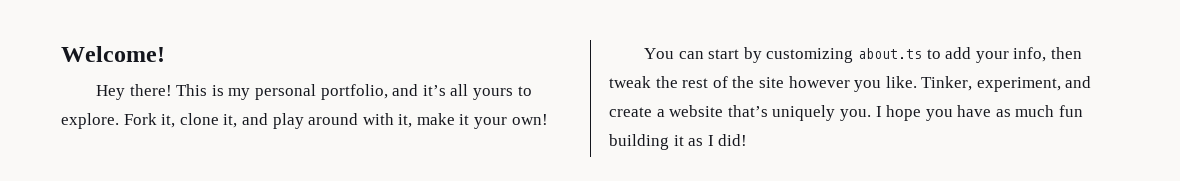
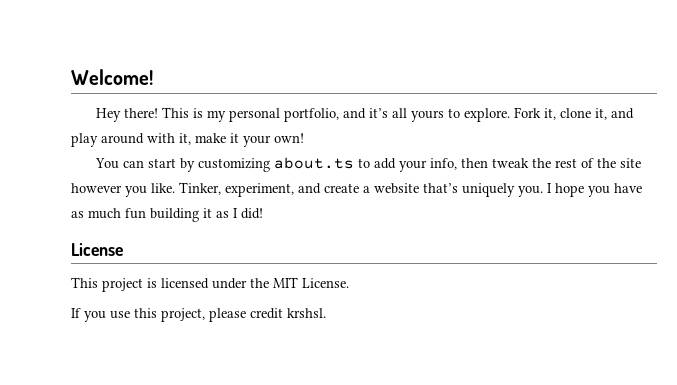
(748, 140) none -> [71,243,123,256] [71,277,349,292] [71,308,326,322] // License // This project is licensed under the MIT License. // If you use this project, please credit krshsl.

